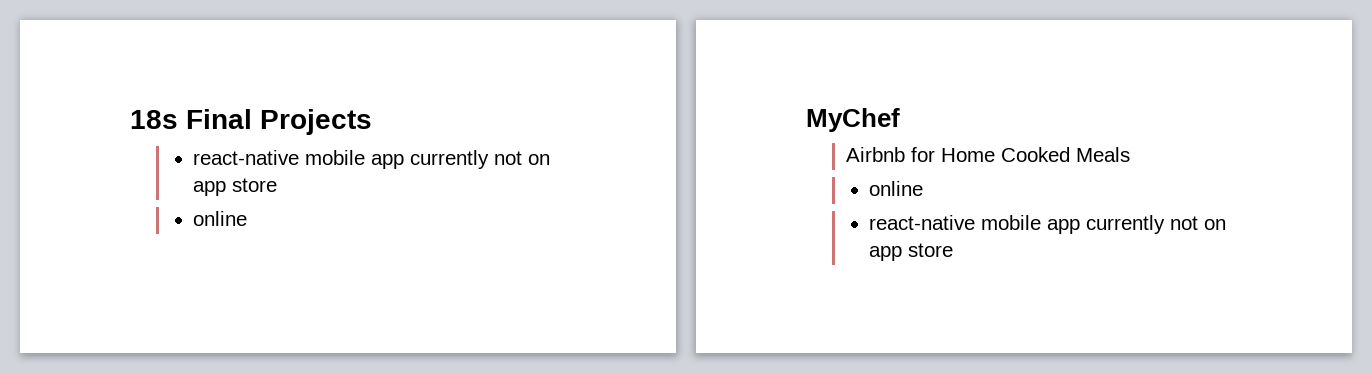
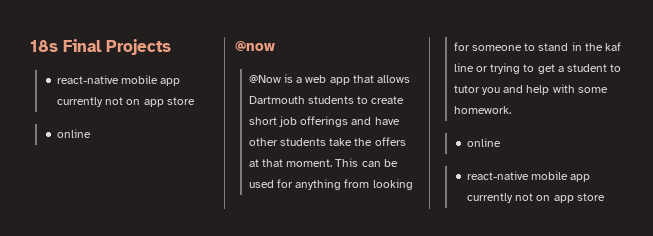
[806,108,900,132] [846,147,1131,162] MyChef // Airbnb for Home Cooked Meals -> [235,41,275,51] [248,74,411,85] [248,96,405,104] [248,116,400,127] [248,137,406,146] [248,158,398,167] [248,179,413,190] [453,42,622,51] [453,63,622,74] [453,84,608,95] [453,106,511,114] @now // @Now is a web app that allows Dartmouth students to create short job offerings and have other students take the offers at that moment. This can be used for anything from looking for someone to stand in the kaf line or trying to get a student to tutor you and help with some homework.

